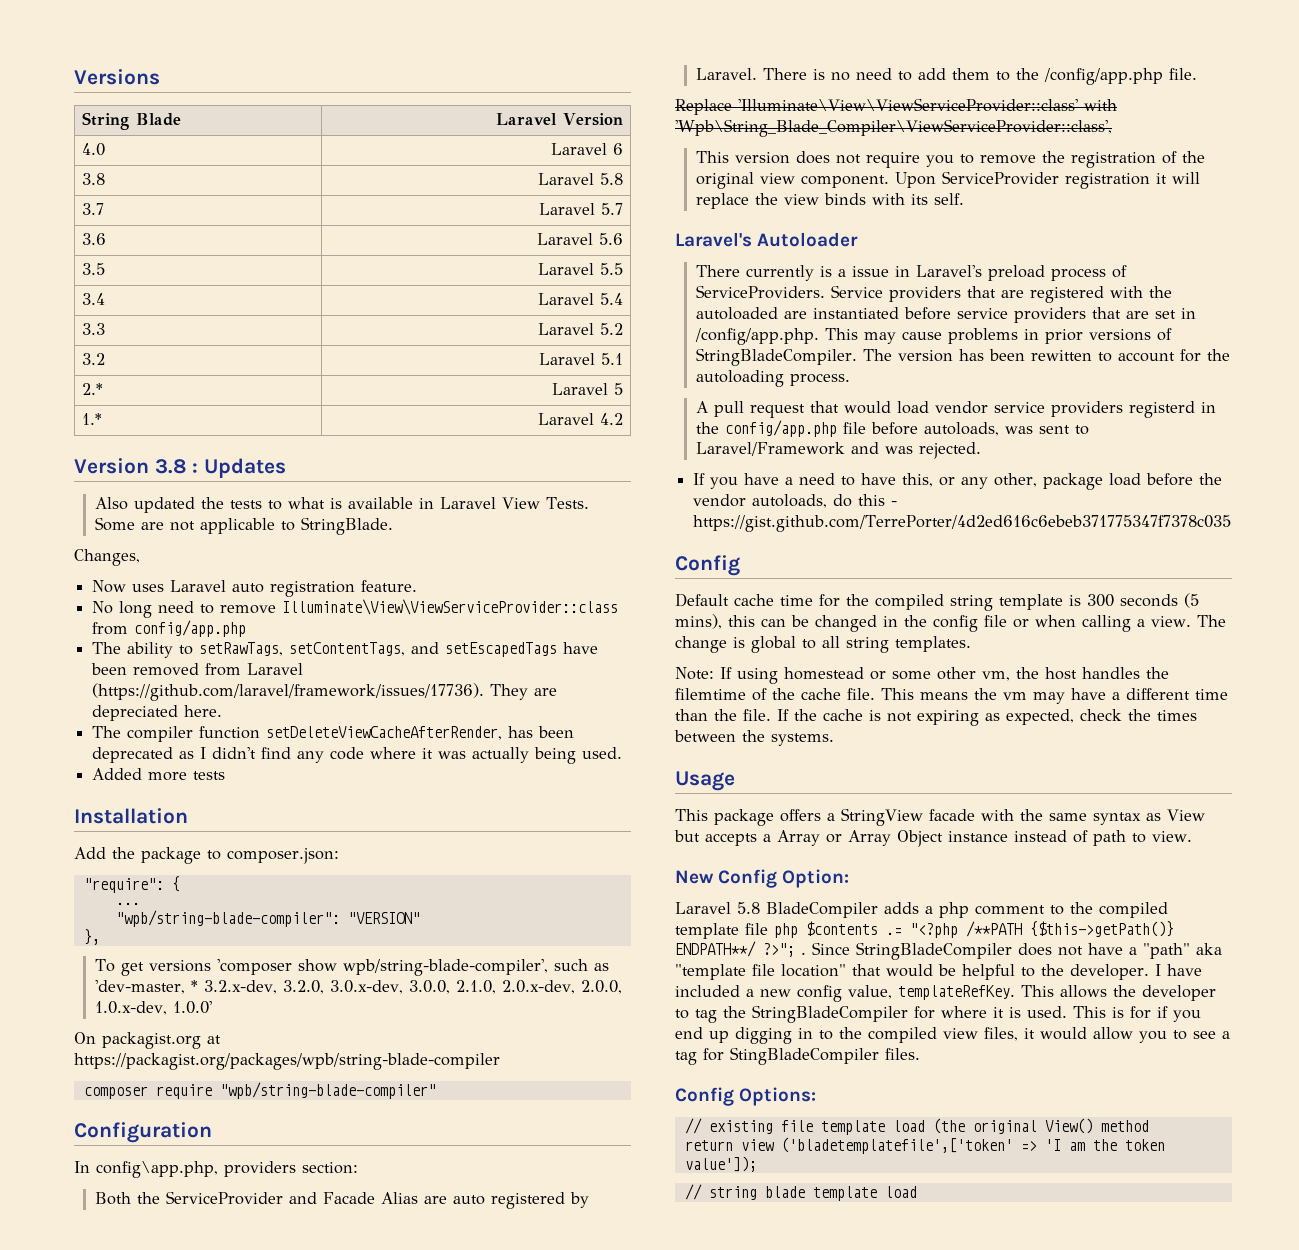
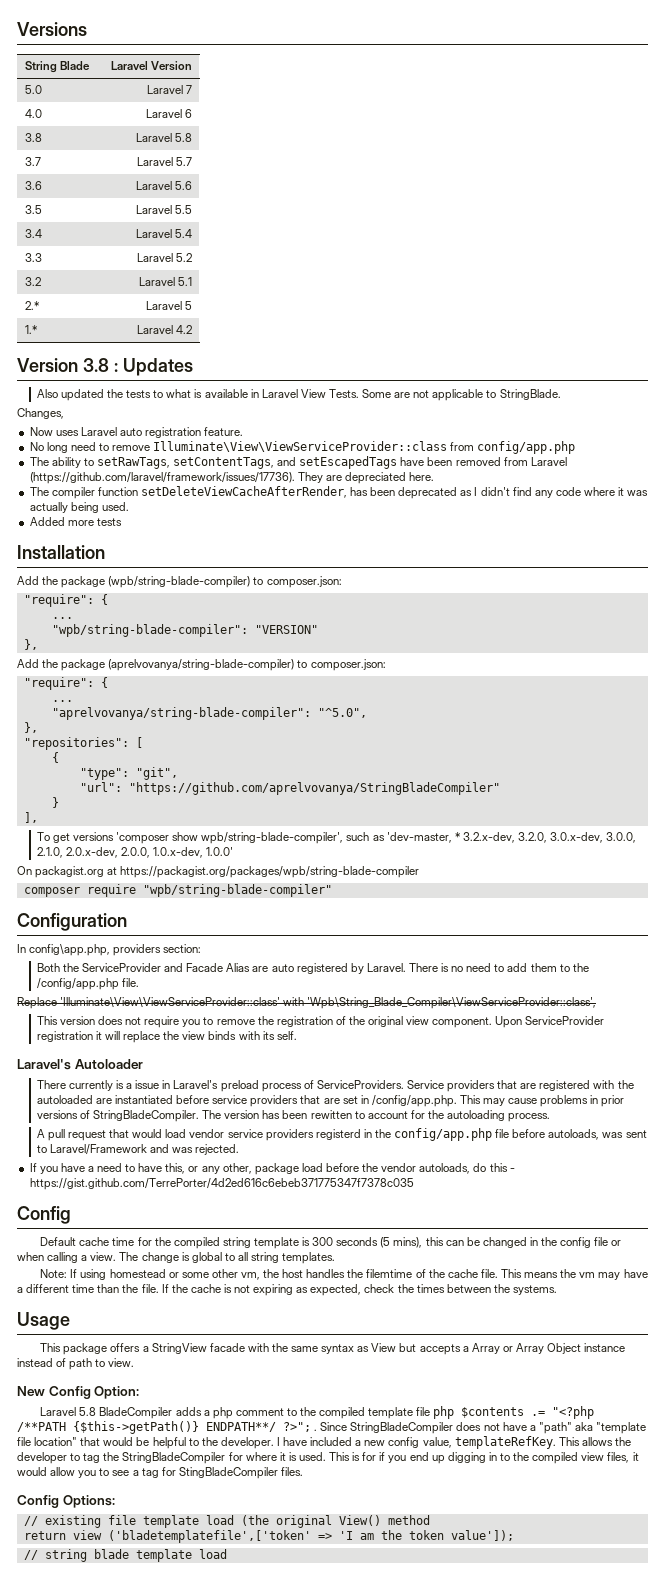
(623, 119) none -> [25,85,43,94] [146,85,192,94] // 5.0 | Laravel 7
(201, 855) none -> [108,576,251,588] (wpb/string-blade-compiler)
(100, 937) none -> [17,659,386,671] [23,677,108,690] [51,700,73,702] [51,707,367,720] [23,722,38,733] [23,737,143,750] [51,752,59,763] [79,767,178,780] [79,782,500,795] [51,797,59,808] [23,812,38,823] // Add the package (aprelvovanya/string-blade-compiler) to composer.json: // "require": { // ... // "aprelvovanya/string-blade-compiler": "^5.0", // }, // "repositories": [ // { // "type": "git", // "url": "https://github.com/aprelvovanya/StringBladeCompiler" // } // ],

